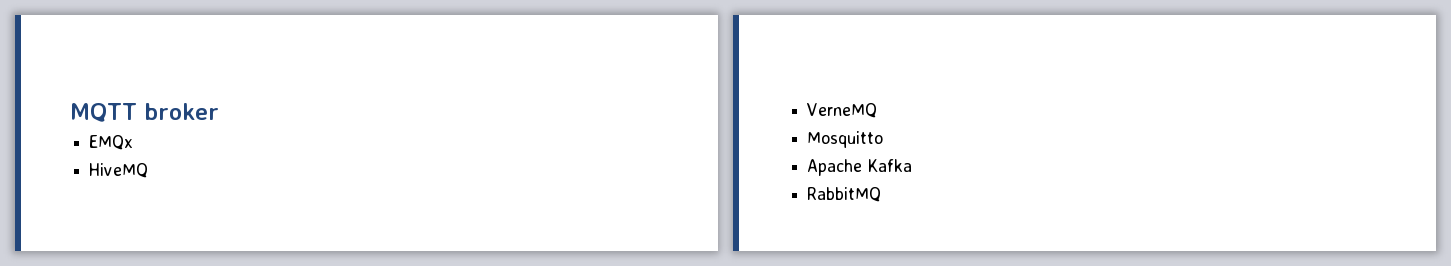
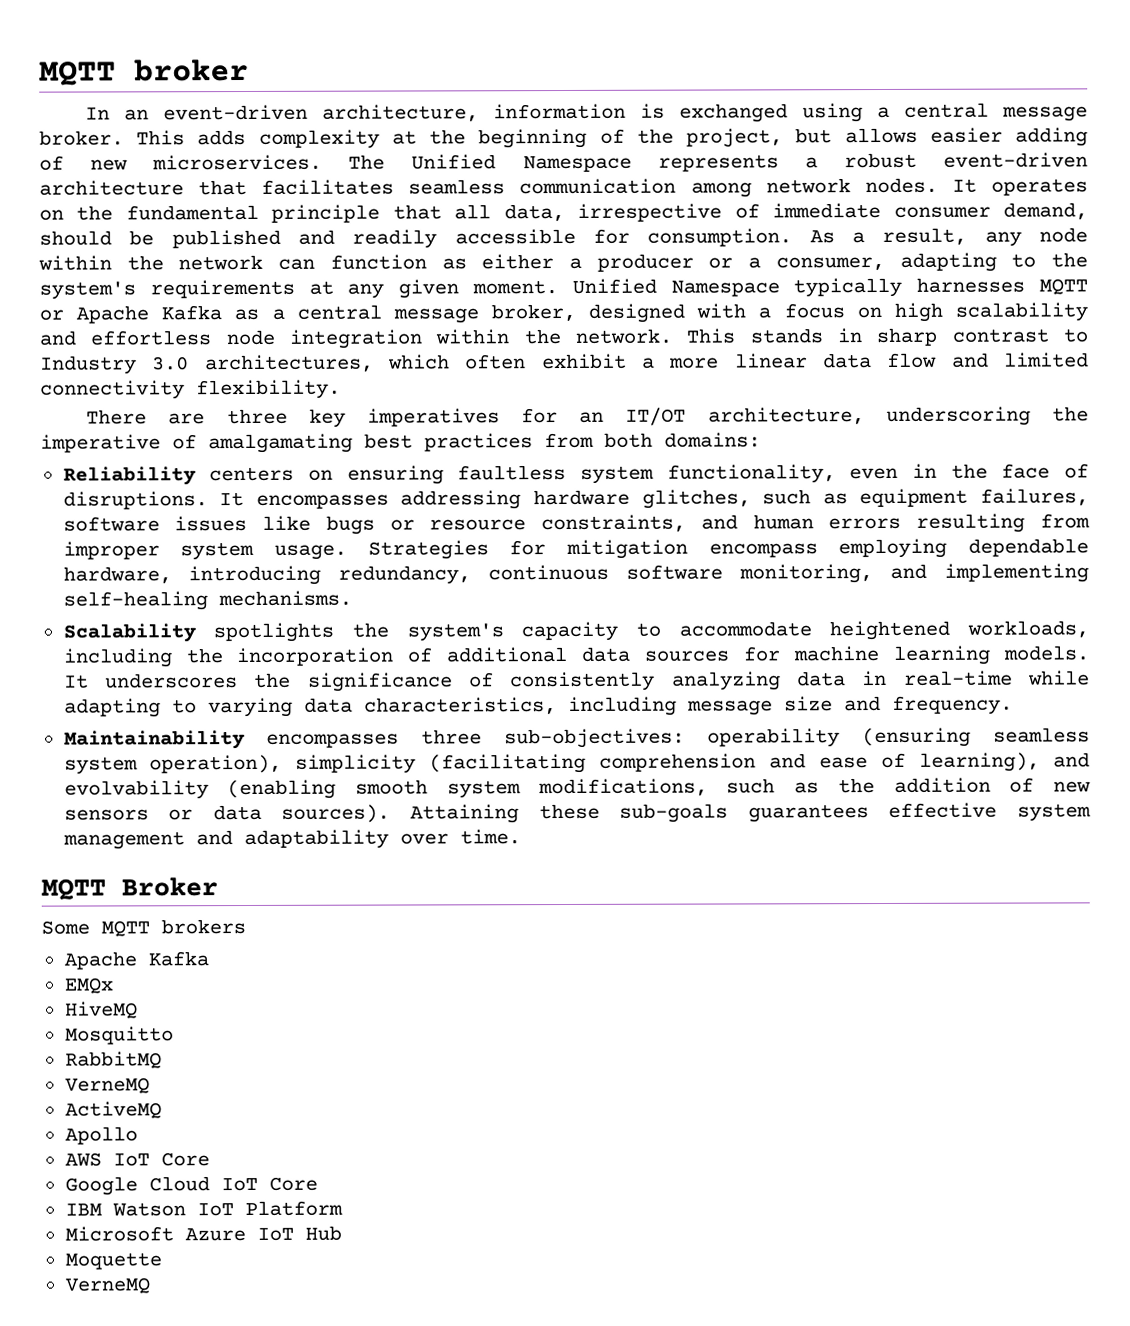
(219, 111) none -> [85,102,1089,123] [39,127,1089,149] [39,152,1088,173] [39,177,1088,198] [39,202,1089,223] [39,227,1089,249] [38,252,1088,272] [39,277,1088,300] [39,302,1088,324] [39,327,1089,349] [40,352,1089,375] [40,379,341,400] [86,406,1089,428] [40,432,761,454] [62,463,1089,486] [62,488,1090,510] [62,513,1090,535] [62,538,1089,561] [62,563,1089,586] [62,590,352,611] [62,620,1089,643] [62,645,1090,668] [63,670,1091,692] [63,695,1013,718] [63,727,1090,750] [63,752,1090,775] [63,777,1091,800] [63,802,1092,824] [62,829,521,850] [41,877,218,900] [41,919,246,937] [63,951,209,970] // In an event-driven architecture, information is exchanged using a central message broker. This adds complexity at the beginning of the project, but allows easier adding of new microservices. The Unified Namespace represents a robust event-driven architecture that facilitates seamless communication among network nodes. It operates on the fundamental principle that all data, irrespective of immediate consumer demand, should be published and readily accessible for consumption. As a result, any node within the network can function as either a producer or a consumer, adapting to the system's requirements at any given moment. Unified Namespace typically harnesses MQTT or Apache Kafka as a central message broker, designed with a focus on high scalability and effortless node integration within the network. This stands in sharp contrast to Industry 3.0 architectures, which often exhibit a more linear data flow and limited connectivity flexibility. // There are three key imperatives for an IT/OT architecture, underscoring the imperative of amalgamating best practices from both domains: // Reliability centers on ensuring faultless system functionality, even in the face of disruptions. It encompasses addressing hardware glitches, such as equipment failures, software issues like bugs or resource constraints, and human errors resulting from improper system usage. Strategies for mitigation encompass employing dependable hardware, introducing redundancy, continuous software monitoring, and implementing self-healing mechanisms. // Scalability spotlights the system's capacity to accommodate heightened workloads, including the incorporation of additional data sources for machine learning models. It underscores the significance of consistently analyzing data in real-time while adapting to varying data characteristics, including message size and frequency. // Maintainability encompasses three sub-objectives: operability (ensuring seamless system operation), simplicity (facilitating comprehension and ease of learning), and evolvability (enabling smooth system modifications, such as the addition of new sensors or data sources). Attaining these sub-goals guarantees effective system management and adaptability over time. // MQTT Broker // Some MQTT brokers // Apache Kafka
(149, 170) none -> [64,1026,174,1045] [64,1051,162,1069] // Mosquitto // RabbitMQ
[807,131,884,148] [807,159,913,176] [807,187,882,202] Mosquitto // Apache Kafka // RabbitMQ -> [64,1101,162,1119] [64,1126,138,1145] [64,1152,210,1167] [64,1176,318,1196] [64,1200,343,1217] [64,1225,342,1242] [64,1252,162,1270] [64,1277,150,1294] ActiveMQ // Apollo // AWS IoT Core // Google Cloud IoT Core // IBM Watson IoT Platform // Microsoft Azure IoT Hub // Moquette // VerneMQ

